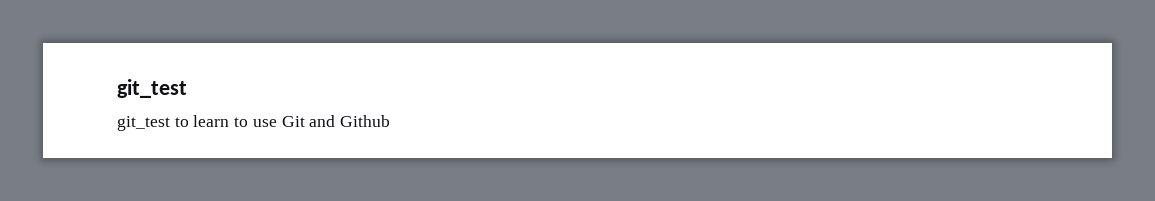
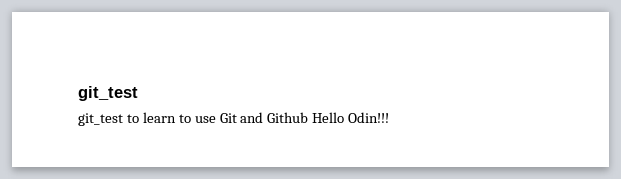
(391, 121) none -> [312,112,390,123] Hello Odin!!!

